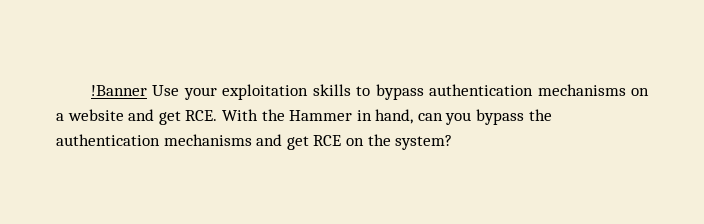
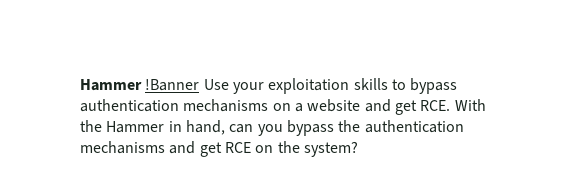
(90, 90) none -> [80,79,142,91] Hammer

